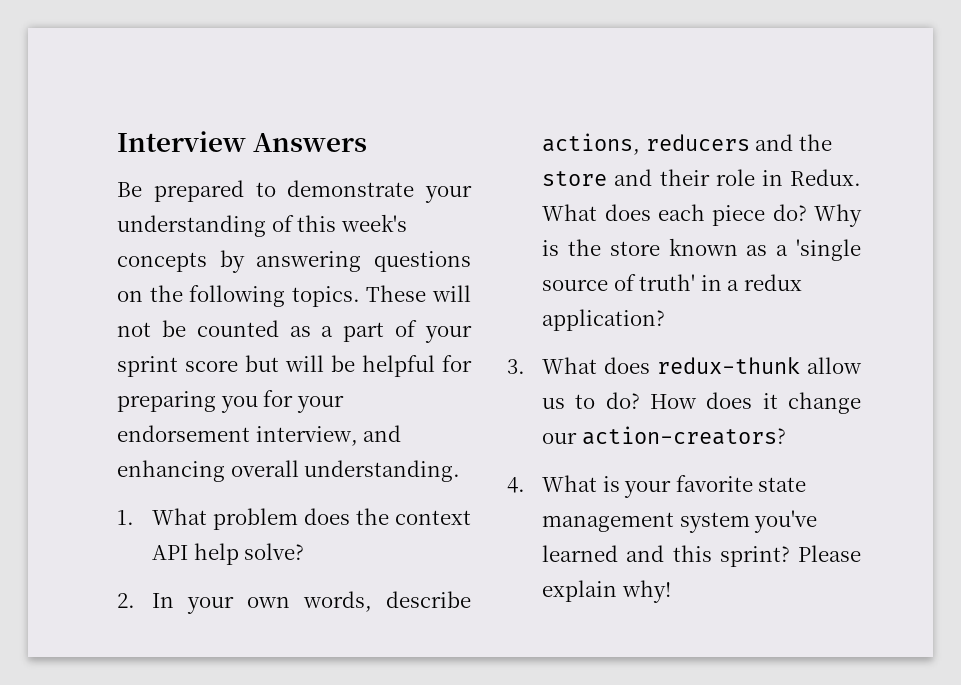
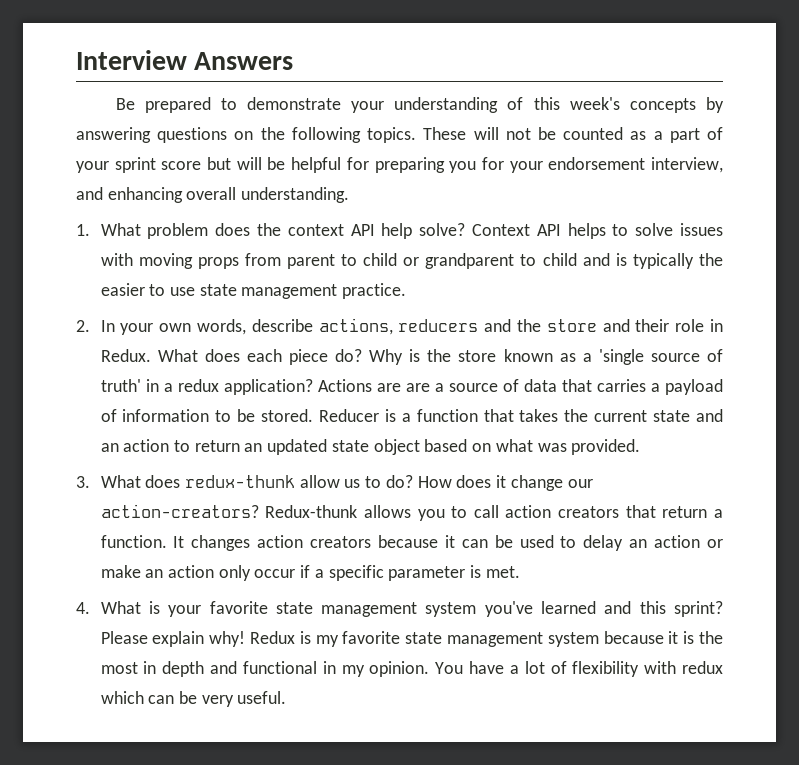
(305, 551) none -> [471,223,723,239] [100,253,723,269] [100,283,407,299] Context API helps to solve issues with moving props from parent to child or grandparent to child and is typically the easier to use state management practice.
(666, 320) none -> [317,379,723,395] [100,409,724,422] [100,439,641,455] Actions are are a source of data that carries a payload of information to be stored. Reducer is a function that takes the current state and an action to return an updated state object based on what was provided.
(786, 435) none -> [265,505,724,521] [100,535,724,551] [100,565,520,581] Redux-thunk allows you to call action creators that return a function. It changes action creators because it can be used to delay an action or make an action only occur if a specific parameter is met.
(671, 591) none -> [249,631,723,647] [100,661,723,677] [100,691,287,707] Redux is my favorite state management system because it is the most in depth and functional in my opinion. You have a lot of flexibility with redux which can be very useful.

